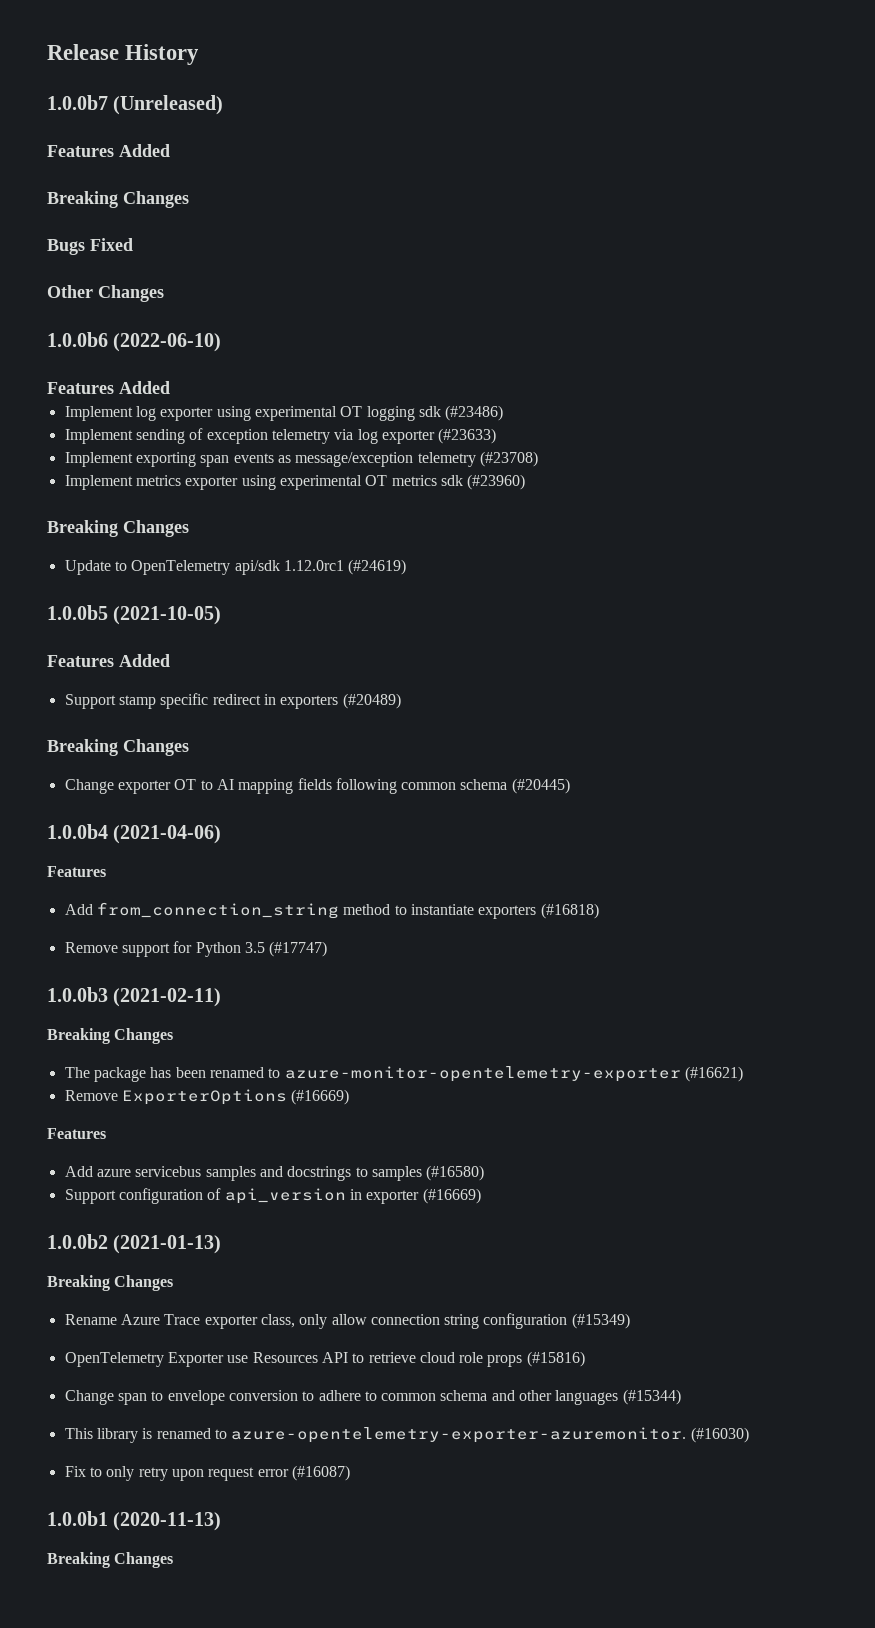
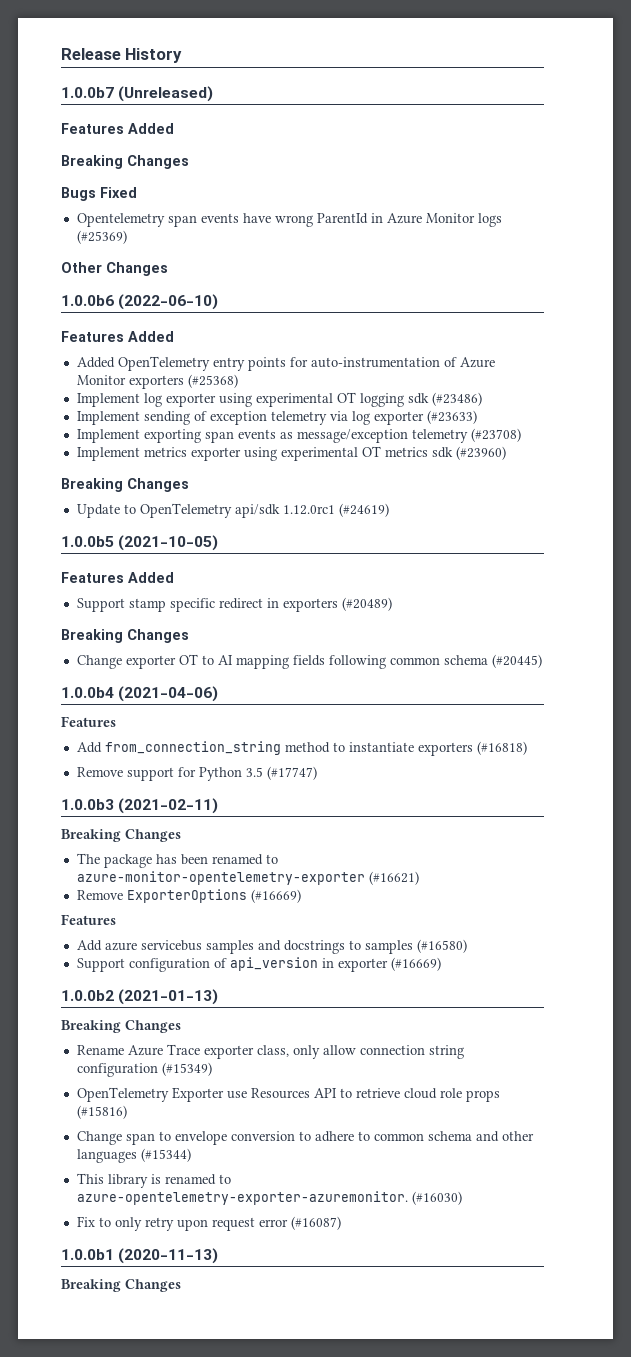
(133, 244) none -> [76,213,502,227] [76,230,127,244] // Opentelemetry span events have wrong ParentId in Azure Monitor logs (#25369)
(170, 387) none -> [76,356,495,371] [76,374,238,389] // Added OpenTelemetry entry points for auto-instrumentation of Azure Monitor exporters (#25368)

